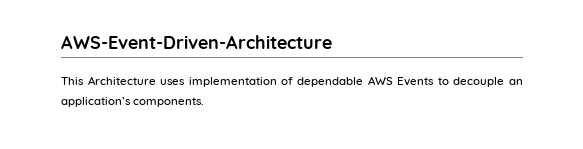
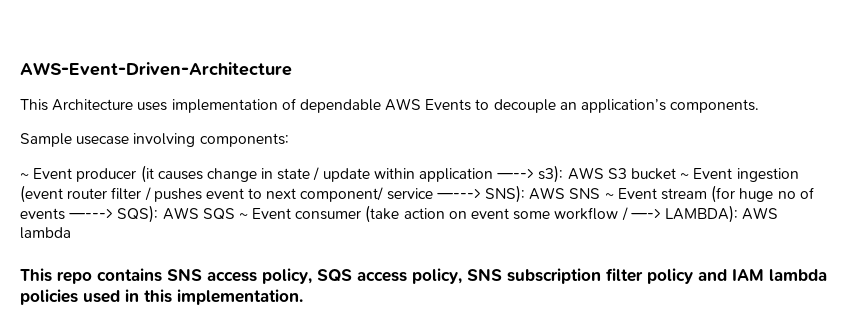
(205, 102) none -> [20,133,289,147] [20,165,799,183] [20,185,814,203] [20,205,779,223] [20,227,71,239] [20,268,827,284] [20,289,303,305] // Sample usecase involving components: // ~ Event producer (it causes change in state / update within application —--> s3): AWS S3 bucket ~ Event ingestion (event router filter / pushes event to next component/ service —---> SNS): AWS SNS ~ Event stream (for huge no of events —---> SQS): AWS SQS ~ Event consumer (take action on event some workflow / —-> LAMBDA): AWS lambda // This repo contains SNS access policy, SQS access policy, SNS subscription filter policy and IAM lambda policies used in this implementation.

